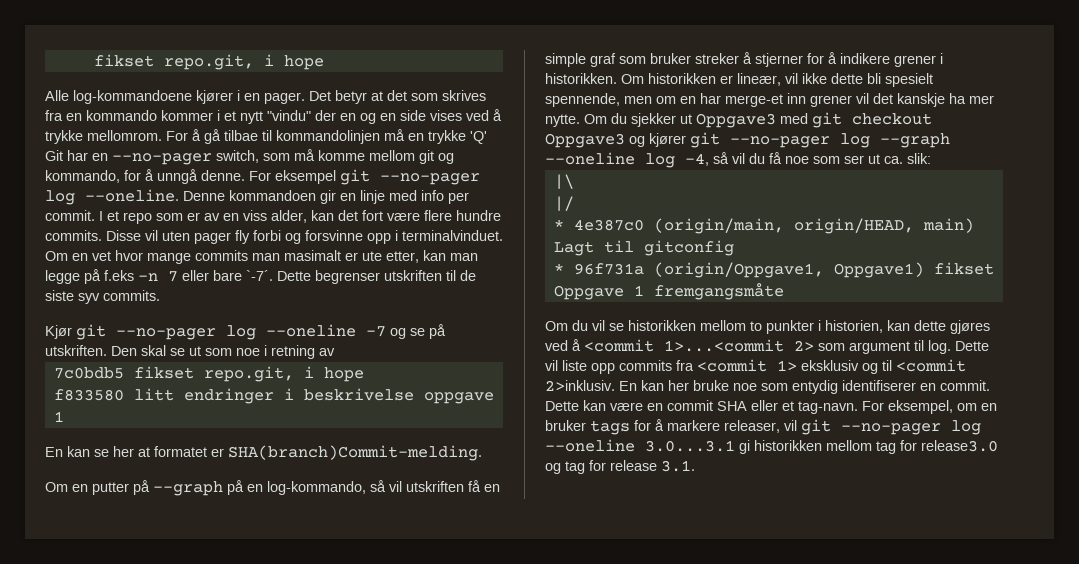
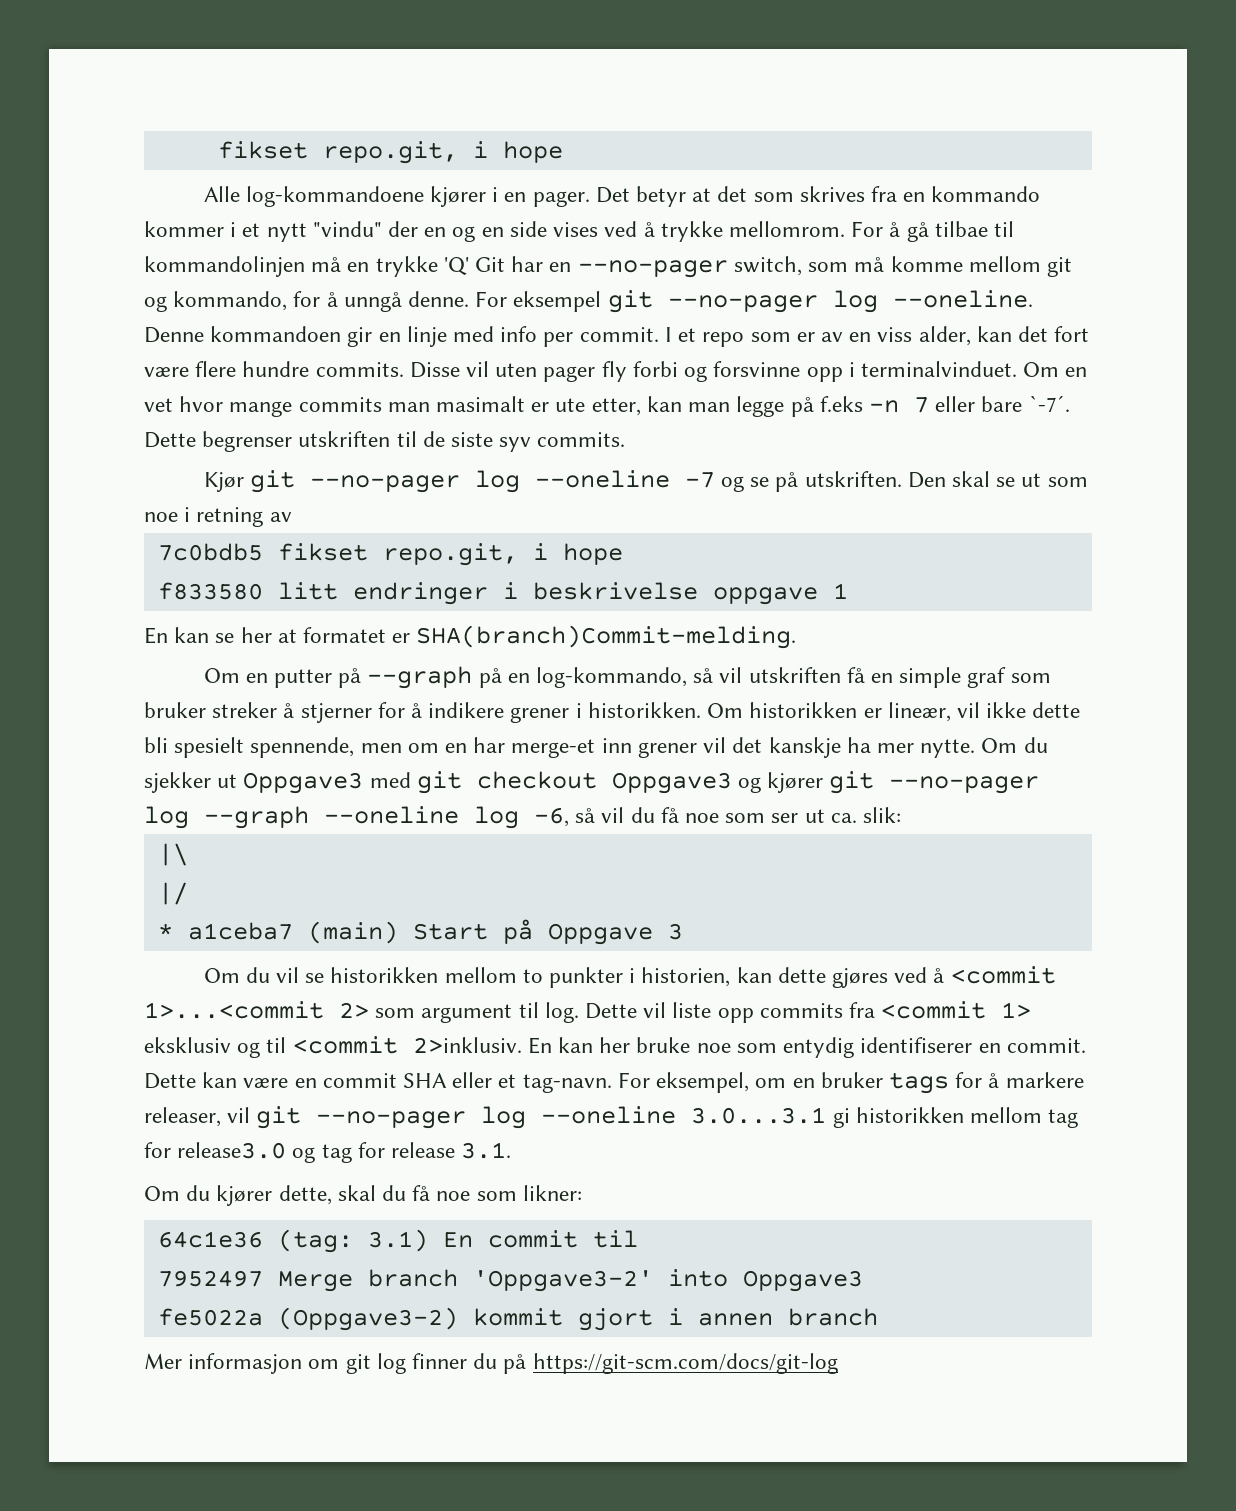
[685,153,709,166] -4, -> [534,807,569,827] -6,
[573,218,974,234] [553,240,734,256] [553,262,994,278] [553,283,784,300] 4e387c0 (origin/main, origin/HEAD, main) Lagt til gitconfig // * 96f731a (origin/Oppgave1, Oppgave1) fikset Oppgave 1 fremgangsmåte -> [187,919,683,945] a1ceba7 (main) Start på Oppgave 3
(695, 466) none -> [144,1185,582,1206] [157,1229,638,1253] [157,1269,863,1292] [157,1307,878,1331] [144,1353,838,1374] // Om du kjører dette, skal du få noe som likner: // 64c1e36 (tag: 3.1) En commit til // 7952497 Merge branch 'Oppgave3-2' into Oppgave3 // fe5022a (Oppgave3-2) kommit gjort i annen branch // Mer informasjon om git log finner du på https://git-scm.com/docs/git-log

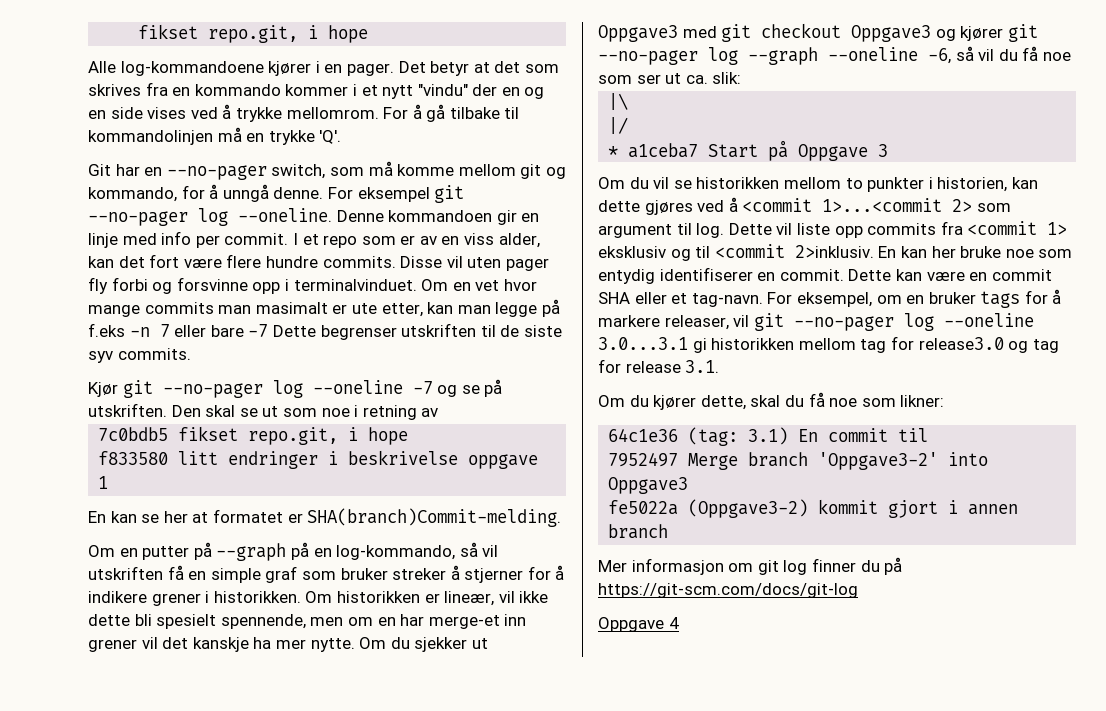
[934,221,988,237] tilbae -> [449,107,500,119] tilbake
[443,257,469,275] 'Q' -> [319,130,342,144] 'Q'. //
[1028,395,1070,412] `-7´. -> [248,324,269,337] -7
[474,806,519,829] log -> (918, 54) none
[307,921,398,944] (main) -> (699, 150) none
(838, 1363) none -> [598,617,679,632] // Oppgave 4

